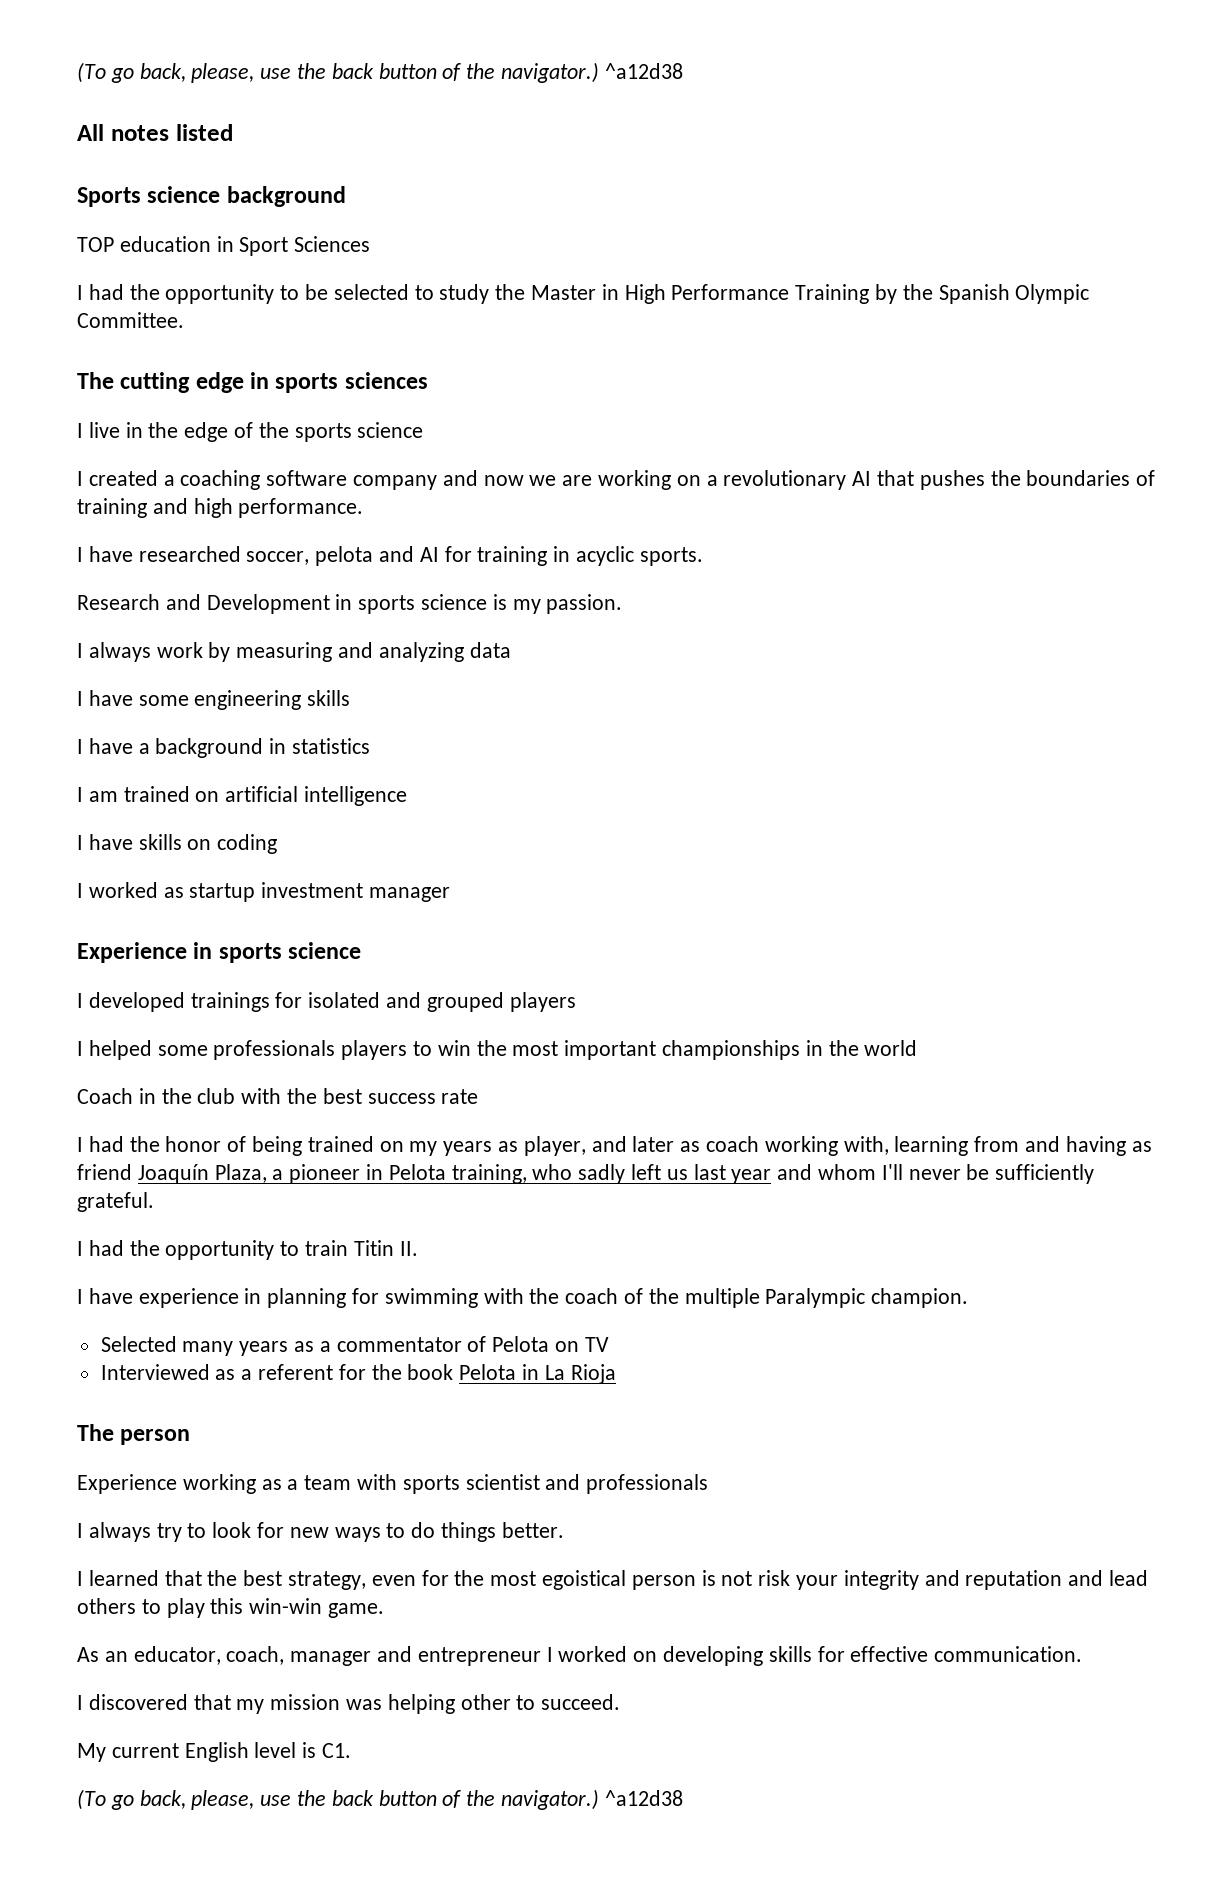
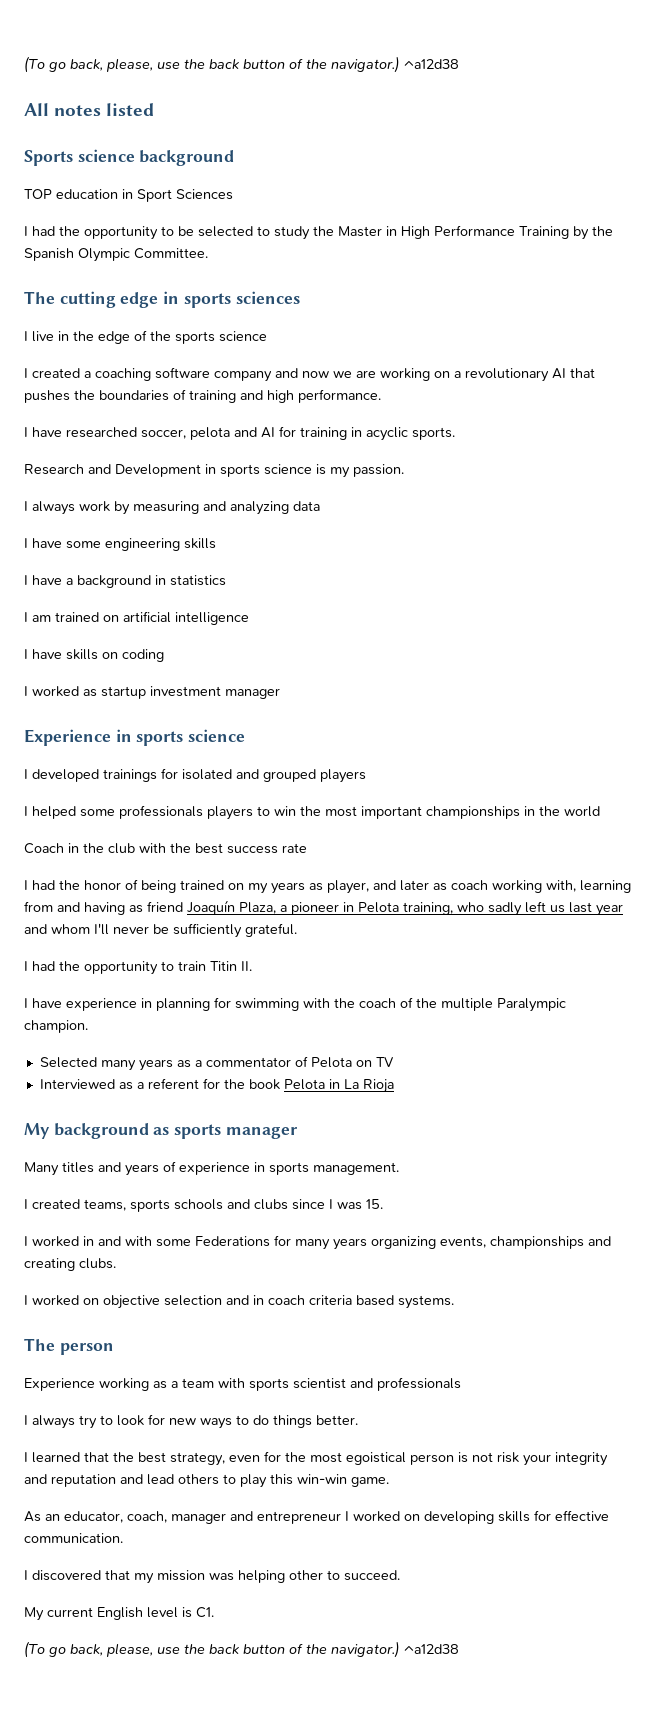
(616, 1374) none -> [24,1123,298,1139] [24,1161,399,1176] [24,1199,383,1212] [24,1235,611,1250] [24,1258,116,1271] [24,1295,454,1309] // My background as sports manager // Many titles and years of experience in sports management. // I created teams, sports schools and clubs since I was 15. // I worked in and with some Federations for many years organizing events, championships and creating clubs. // I worked on objective selection and in coach criteria based systems.

